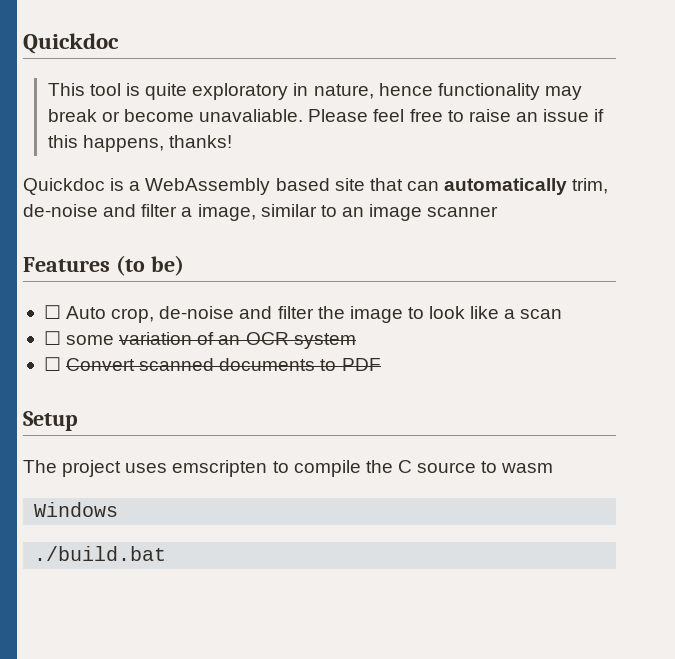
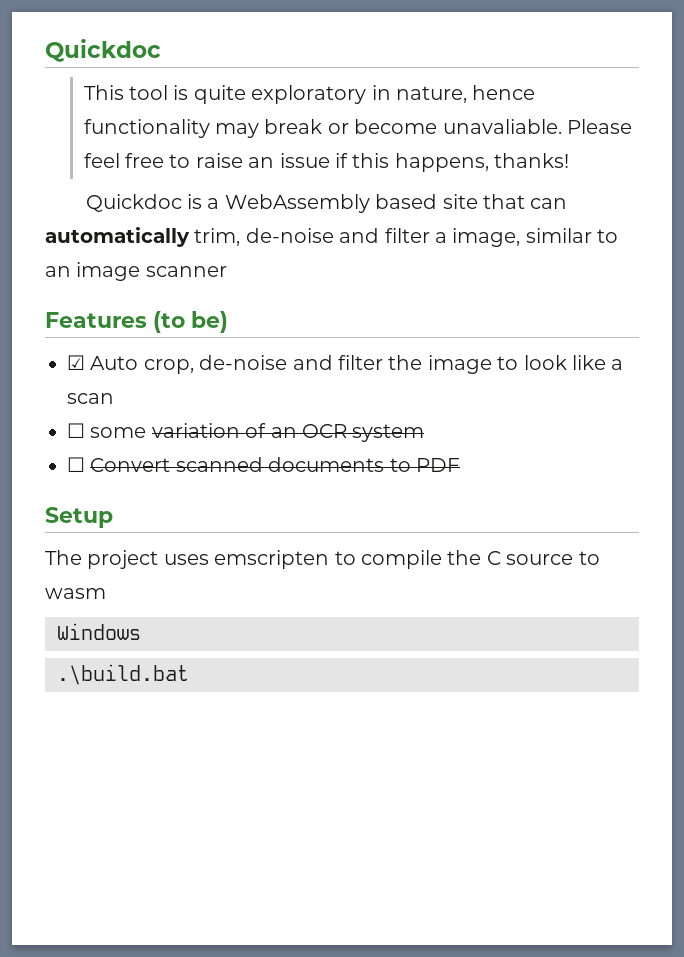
[43,305,61,319] ☐ -> [67,355,85,370] ☑
[34,546,167,561] ./build.bat -> [57,664,189,685] .\build.bat

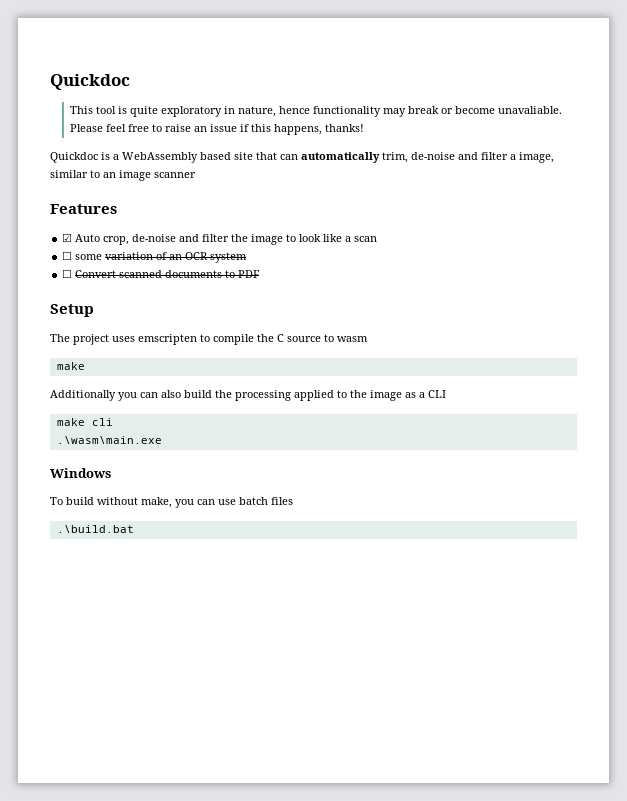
[153,311,228,333] (to be) -> (117, 209) none
[57,623,141,640] Windows -> [56,362,85,370] [50,390,446,401] [56,418,113,426] [56,436,162,444] [50,468,111,478] [50,497,293,508] make // Additionally you can also build the processing applied to the image as a CLI // make cli // .\wasm\main.exe // Windows // To build without make, you can use batch files

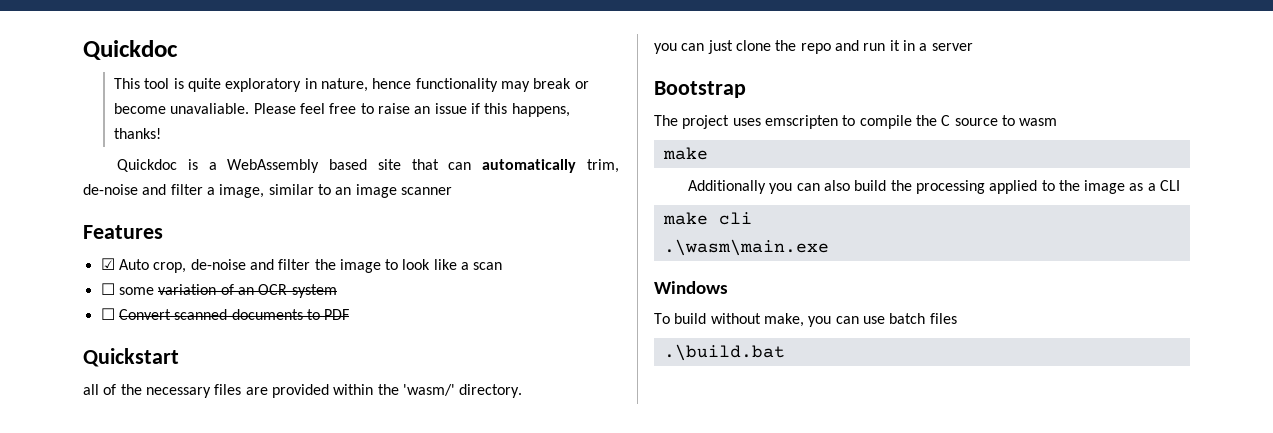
[50,304,94,317] Setup -> [83,348,179,367] [83,384,523,398] [654,40,973,54] [654,81,746,98] Quickstart // all of the necessary files are provided within the 'wasm/' directory. // you can just clone the repo and run it in a server // Bootstrap

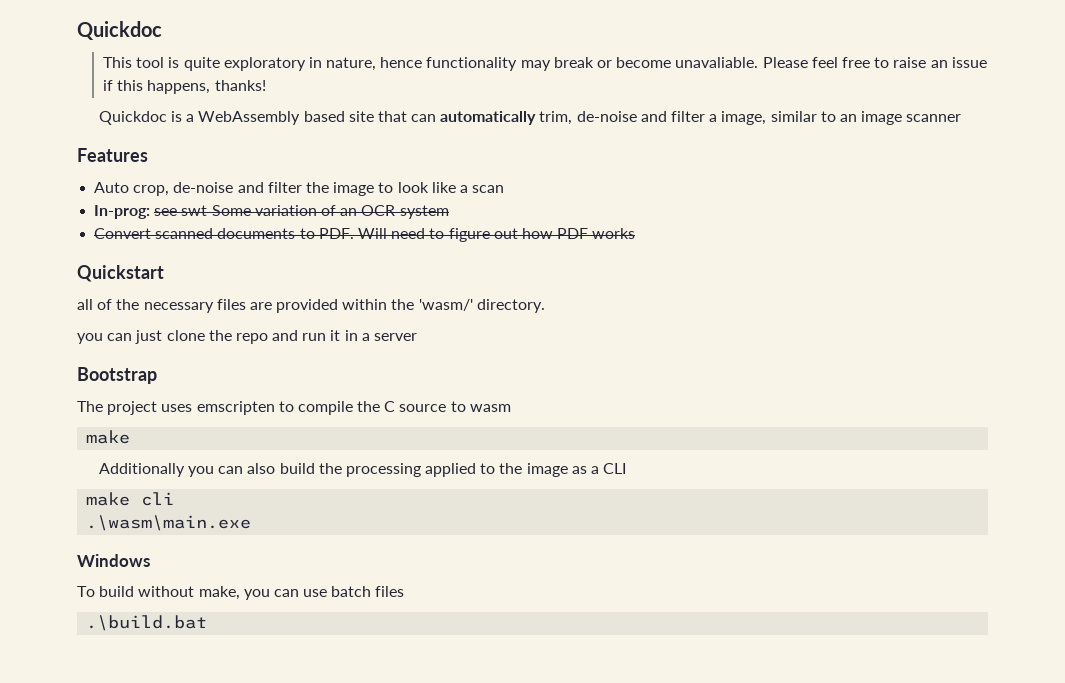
[100,258,115,270] ☑ -> (148, 155) none
[100,283,154,295] ☐ some -> [94,205,251,219] In-prog: see swt Some
[100,308,115,320] ☐ -> (449, 212) none
(320, 314) none -> [318,228,553,242] PDF. Will need to figure out how
(350, 314) none -> [592,228,636,239] works

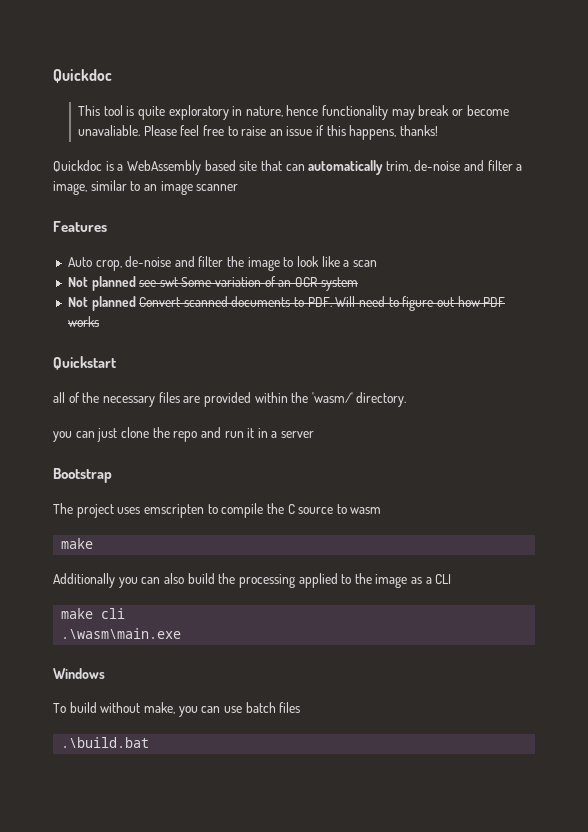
[94,205,151,219] In-prog: -> [67,276,136,291] Not planned
(449, 212) none -> [67,296,136,311] Not planned

